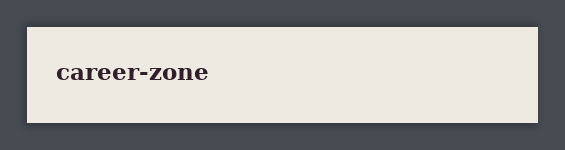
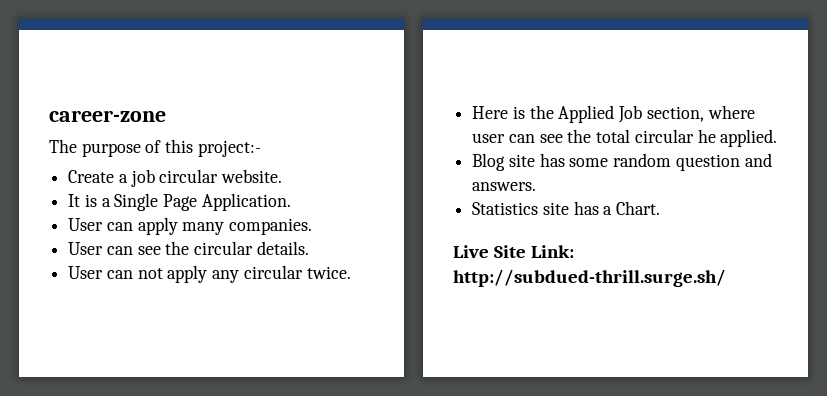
(209, 74) none -> [49,139,261,157] [68,169,283,187] [68,193,291,211] [68,217,313,235] [68,241,309,255] [68,265,351,283] [472,105,755,123] [472,129,778,147] [472,153,772,171] [472,182,537,191] [472,201,661,215] [453,245,575,258] [453,269,726,287] // The purpose of this project:- // Create a job circular website. // It is a Single Page Application. // User can apply many companies. // User can see the circular details. // User can not apply any circular twice. // Here is the Applied Job section, where user can see the total circular he applied. // Blog site has some random question and answers. // Statistics site has a Chart. // Live Site Link: http://subdued-thrill.surge.sh/

